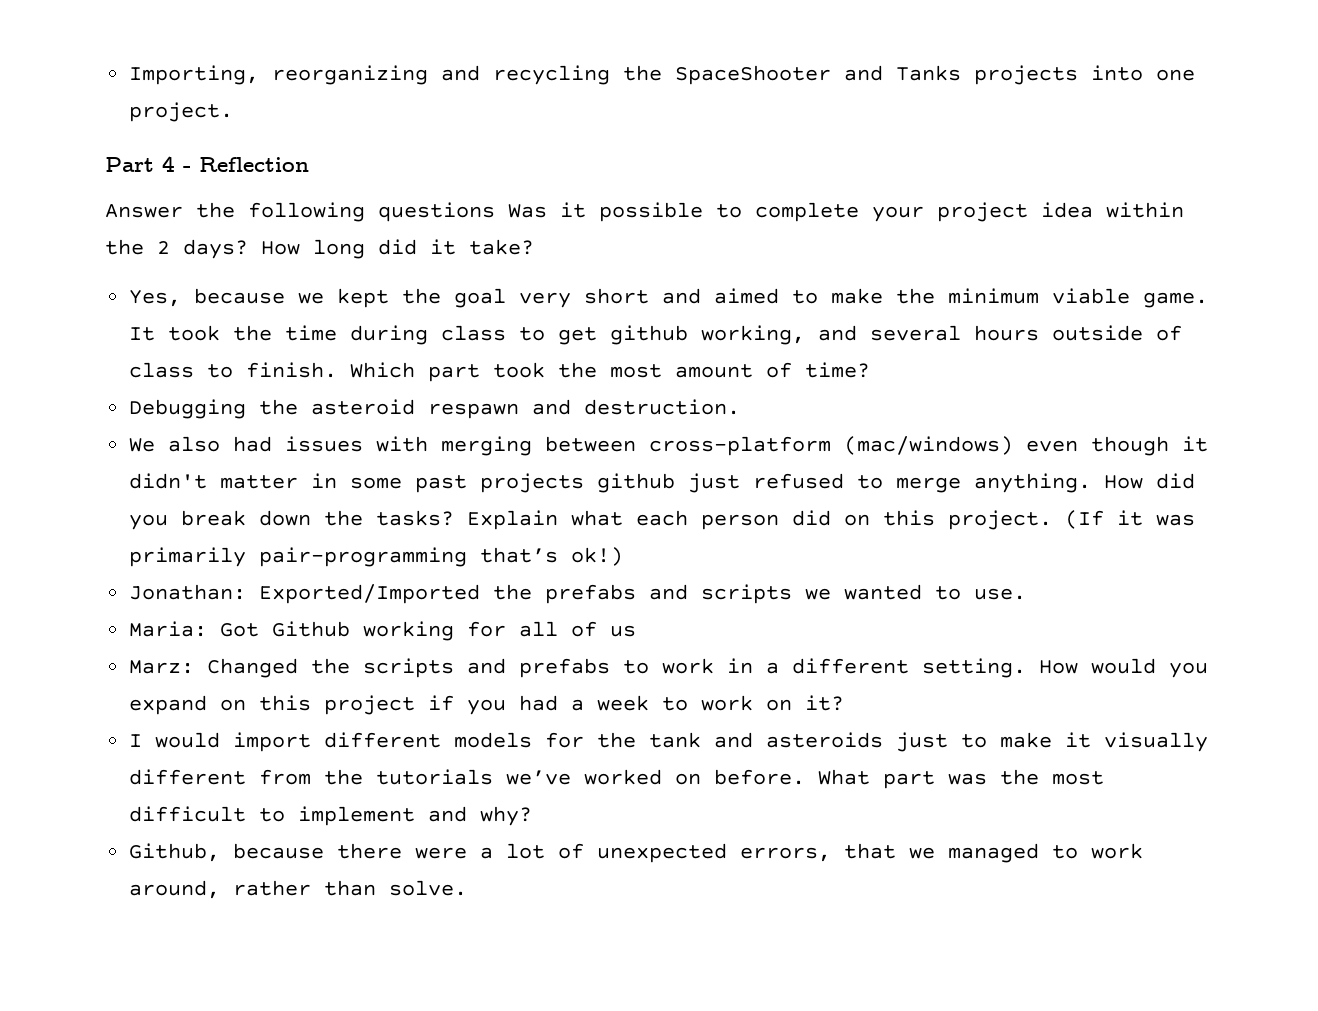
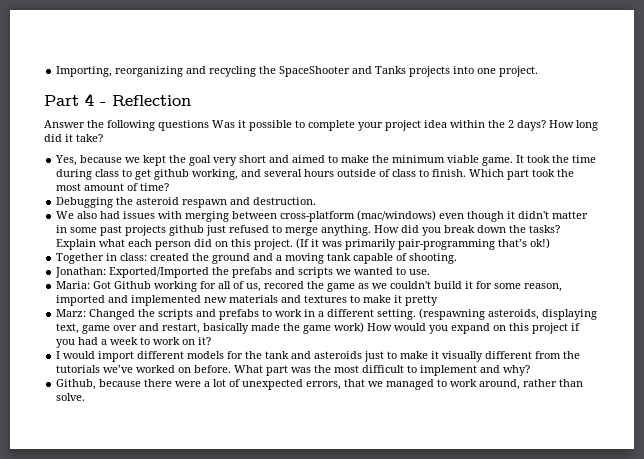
(624, 556) none -> [56,253,458,264] // Together in class: created the ground and a moving tank capable of shooting.
[610,625,637,637] us -> [246,281,563,292] [56,295,439,306] us, recored the game as we couldn't build it for some reason, imported and implemented new materials and textures to make it pretty
(1027, 668) none -> [419,308,598,320] [56,322,365,334] (respawning asteroids, displaying text, game over and restart, basically made the game work)

